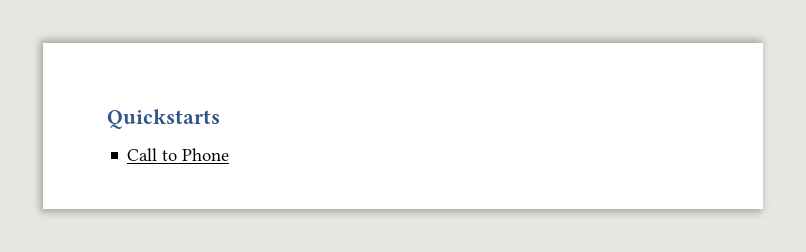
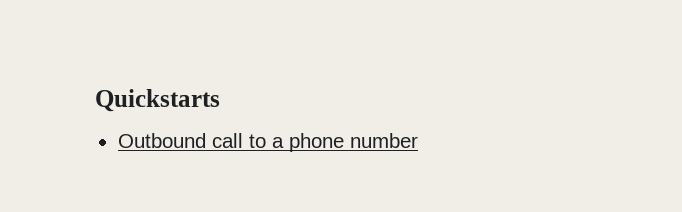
[127,148,230,161] Call to Phone -> [117,133,418,152] Outbound call to a phone number

